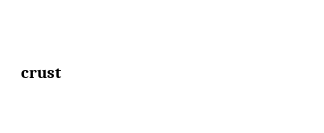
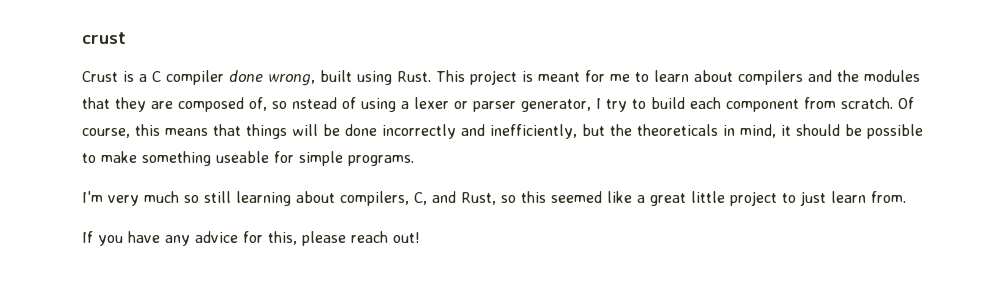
(62, 73) none -> [82,70,920,86] [82,97,914,112] [82,124,923,139] [82,151,414,166] [82,191,906,206] [82,231,420,246] // Crust is a C compiler done wrong, built using Rust. This project is meant for me to learn about compilers and the modules that they are composed of, so nstead of using a lexer or parser generator, I try to build each component from scratch. Of course, this means that things will be done incorrectly and inefficiently, but the theoreticals in mind, it should be possible to make something useable for simple programs. // I'm very much so still learning about compilers, C, and Rust, so this seemed like a great little project to just learn from. // If you have any advice for this, please reach out!

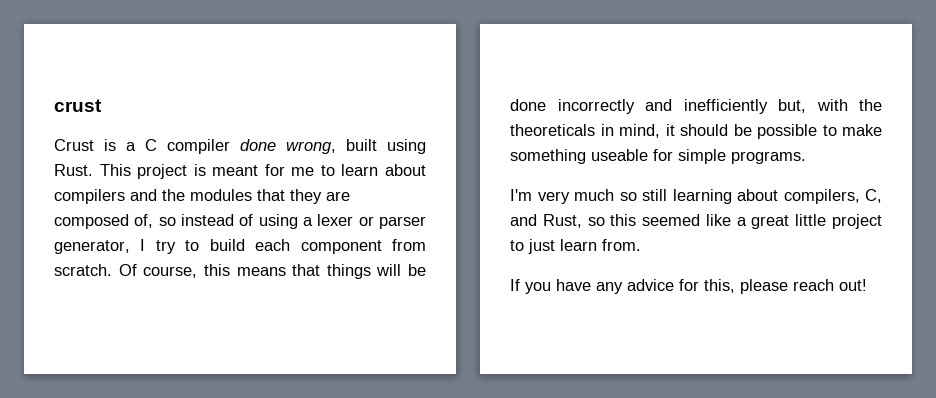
[292,97,337,109] nstead -> [181,214,234,226] instead
[490,124,605,139] inefficiently, but -> [683,99,848,114] inefficiently but, with

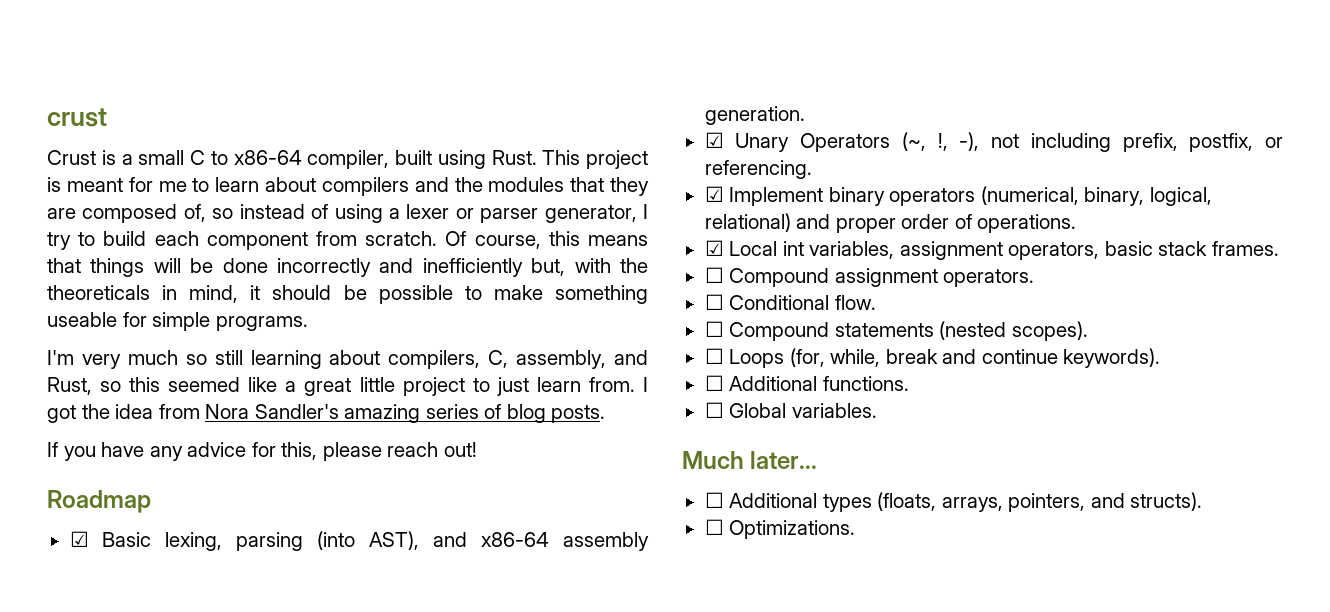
[145,139,336,154] C compiler done wrong, -> [138,150,390,169] small C to x86-64 compiler,
(882, 196) none -> [516,350,607,369] assembly,
(641, 245) none -> [643,377,649,392] [47,404,606,423] I got the idea from Nora Sandler's amazing series of blog posts.
(867, 285) none -> [47,490,151,513] [69,531,650,551] [704,106,805,125] [704,132,1283,152] [704,160,812,179] [704,186,1212,206] [704,213,1077,233] [704,240,1279,260] [704,267,1035,287] [704,294,876,310] [704,321,1088,341] [704,348,1161,368] [704,375,909,391] [704,402,877,418] [682,451,818,469] [704,492,1203,512] [704,519,856,539] // Roadmap // ☑ Basic lexing, parsing (into AST), and x86-64 assembly generation. // ☑ Unary Operators (~, !, -), not including prefix, postfix, or referencing. // ☑ Implement binary operators (numerical, binary, logical, relational) and proper order of operations. // ☑ Local int variables, assignment operators, basic stack frames. // ☐ Compound assignment operators. // ☐ Conditional flow. // ☐ Compound statements (nested scopes). // ☐ Loops (for, while, break and continue keywords). // ☐ Additional functions. // ☐ Global variables. // Much later... // ☐ Additional types (floats, arrays, pointers, and structs). // ☐ Optimizations.

